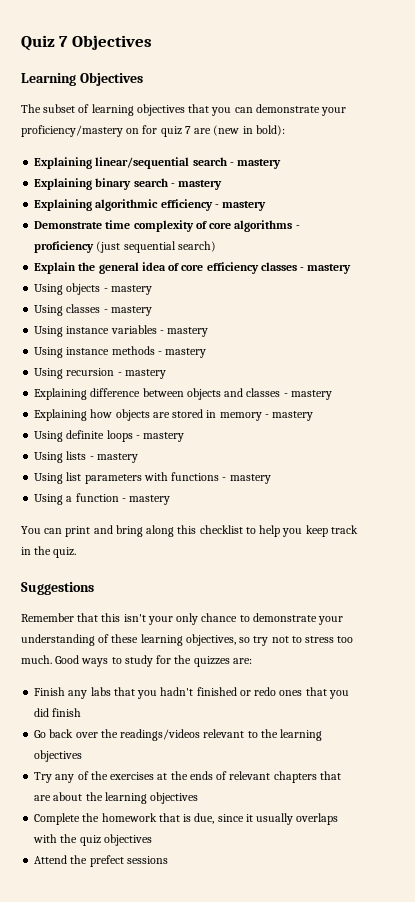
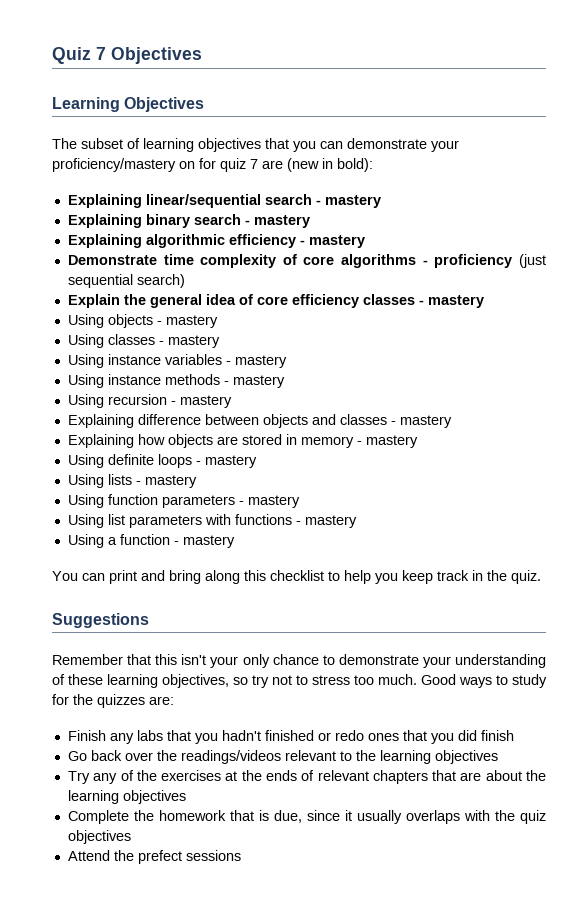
(138, 458) none -> [67,494,300,508] // Using function parameters - mastery

